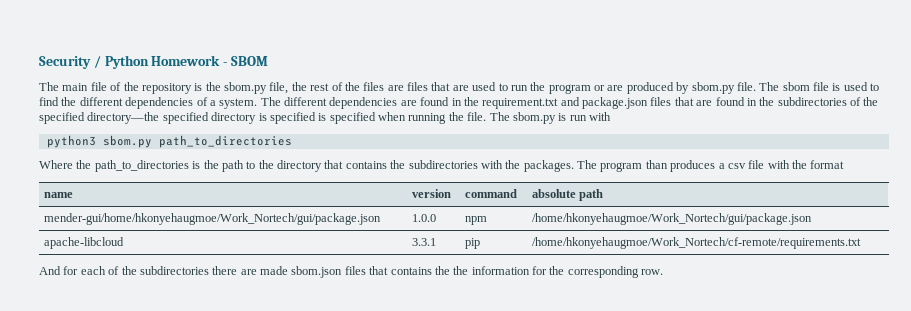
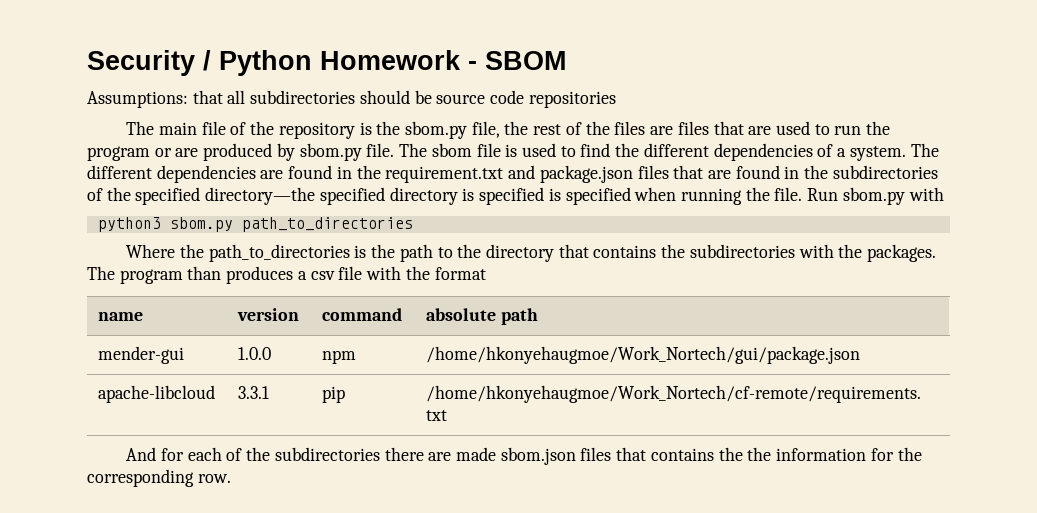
(268, 61) none -> [87,90,616,108] // Assumptions: that all subdirectories should be source code repositories
[489,112,587,124] The sbom.py is run -> [807,187,905,205] Run sbom.py
[44,213,382,225] mender-gui/home/hkonyehaugmoe/Work_Nortech/gui/package.json -> [98,346,185,364] mender-gui

